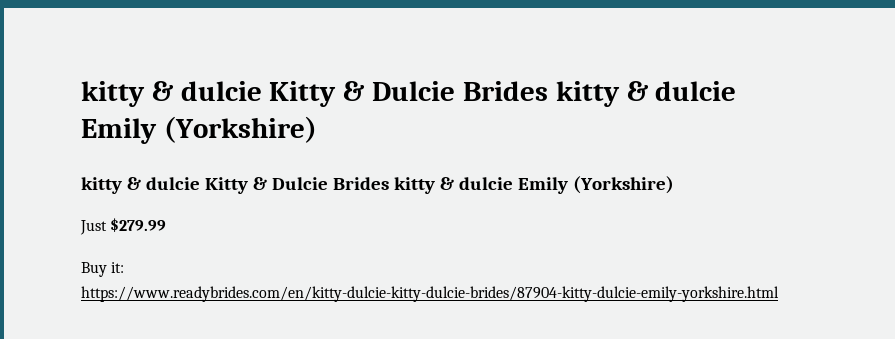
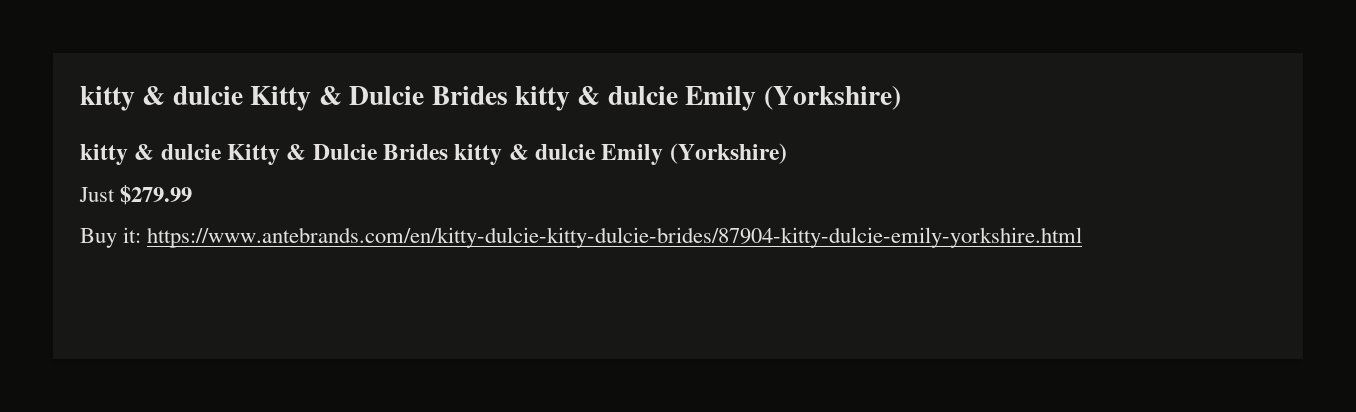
[81,286,779,302] https://www.readybrides.com/en/kitty-dulcie-kitty-dulcie-brides/87904-kitty-dulcie-emily-yorkshire.html -> [147,227,1083,248] https://www.antebrands.com/en/kitty-dulcie-kitty-dulcie-brides/87904-kitty-dulcie-emily-yorkshire.html

